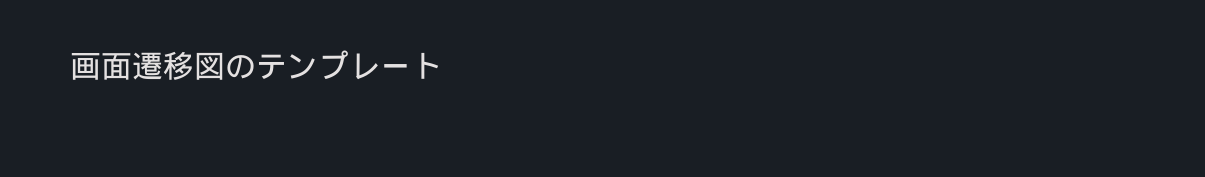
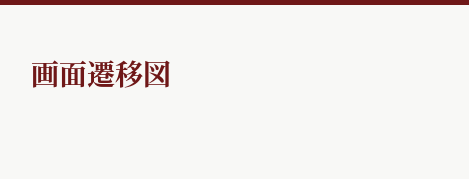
[225,50,442,80] のテンプレート -> (171, 74) none

